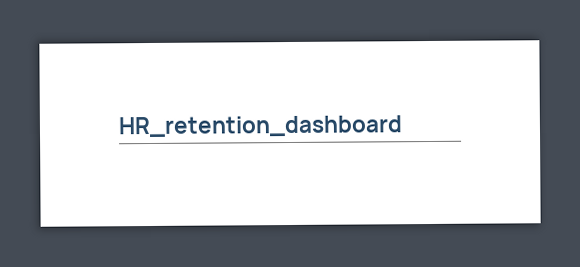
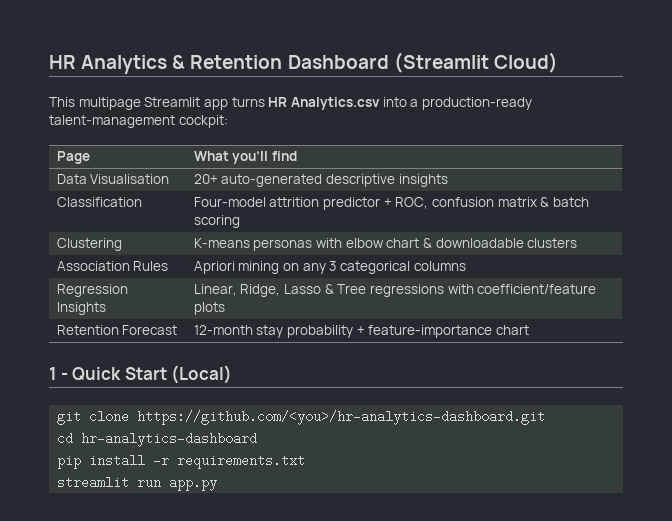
[118,115,403,138] HR_retention_dashboard -> [49,52,558,74] [49,97,532,110] [49,115,228,128] [56,151,90,164] [193,151,298,164] [56,174,170,184] [193,174,448,187] [56,197,142,207] [193,197,589,210] [193,215,240,228] [56,238,122,251] [193,238,578,251] [56,261,169,271] [193,261,466,274] [56,284,128,297] [56,302,106,315] [193,284,597,297] [193,302,225,315] [56,325,178,335] [193,325,529,338] [49,365,233,384] [57,410,546,425] [57,432,258,447] [57,454,306,469] [57,476,218,491] HR Analytics & Retention Dashboard (Streamlit Cloud) // This multipage Streamlit app turns HR Analytics.csv into a production-ready talent-management cockpit: // Page | What you’ll find // Data Visualisation | 20+ auto-generated descriptive insights // Classification | Four-model attrition predictor + ROC, confusion matrix & batch scoring // Clustering | K-means personas with elbow chart & downloadable clusters // Association Rules | Apriori mining on any 3 categorical columns // Regression Insights | Linear, Ridge, Lasso & Tree regressions with coefficient/feature plots // Retention Forecast | 12-month stay probability + feature-importance chart // 1 - Quick Start (Local) // git clone https://github.com/<you>/hr-analytics-dashboard.git // cd hr-analytics-dashboard // pip install -r requirements.txt // streamlit run app.py

